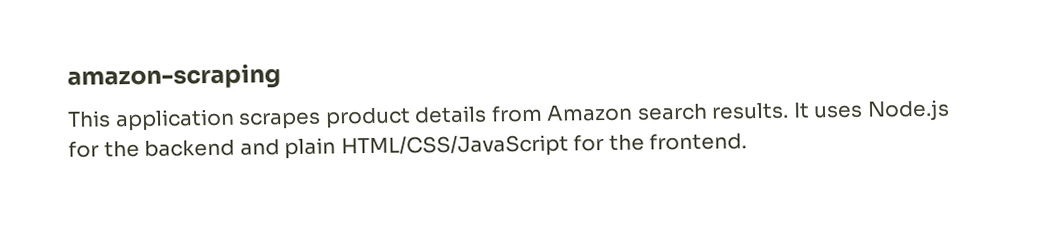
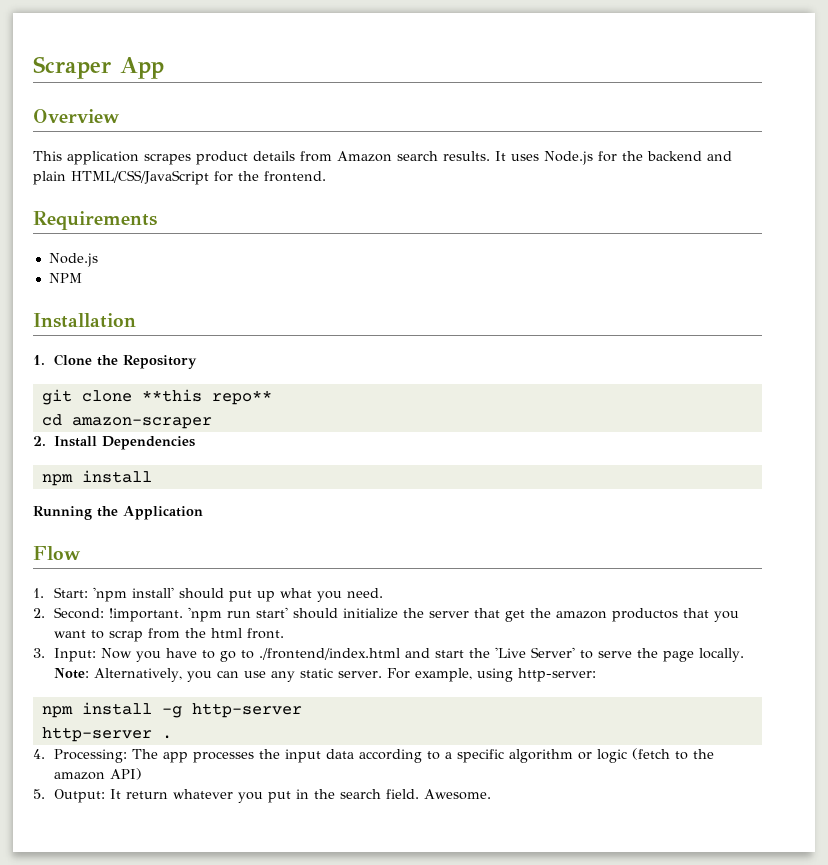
[67,63,281,91] amazon-scraping -> [33,56,164,79] [33,109,120,123] Scraper App // Overview
(748, 141) none -> [33,211,157,230] [48,253,98,267] [48,273,82,283] [33,313,136,328] [33,354,197,369] [41,389,272,405] [41,414,212,429] [33,436,195,450] [41,470,152,486] [33,506,203,520] [33,546,81,560] [33,587,383,602] [33,607,739,622] [53,628,284,642] [33,647,744,662] [53,668,596,682] [41,702,302,718] [41,727,172,742] [33,748,714,763] [53,768,142,780] [33,789,491,803] // Requirements // Node.js // NPM // Installation // 1. Clone the Repository // git clone **this repo** // cd amazon-scraper // 2. Install Dependencies // npm install // Running the Application // Flow // 1. Start: 'npm install' should put up what you need. // 2. Second: !important. 'npm run start' should initialize the server that get the amazon productos that you want to scrap from the html front. // 3. Input: Now you have to go to ./frontend/index.html and start the 'Live Server' to serve the page locally. Note: Alternatively, you can use any static server. For example, using http-server: // npm install -g http-server // http-server . // 4. Processing: The app processes the input data according to a specific algorithm or logic (fetch to the amazon API) // 5. Output: It return whatever you put in the search field. Awesome.

